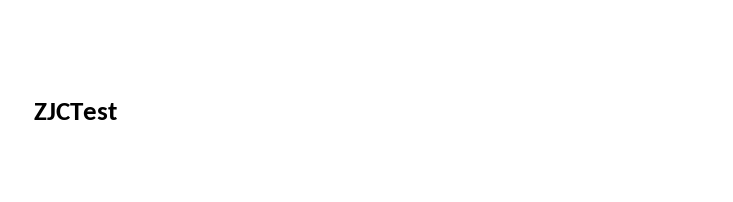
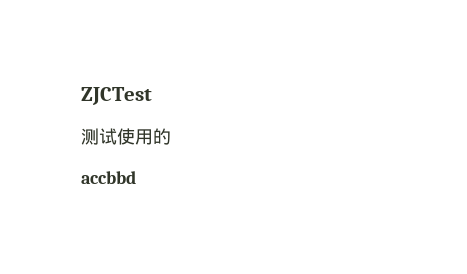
(117, 111) none -> [81,128,171,145] [81,171,136,184] // 测试使用的 // accbbd

